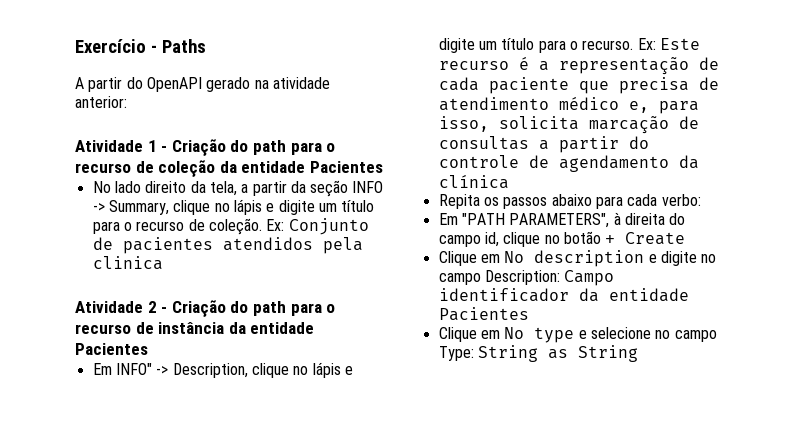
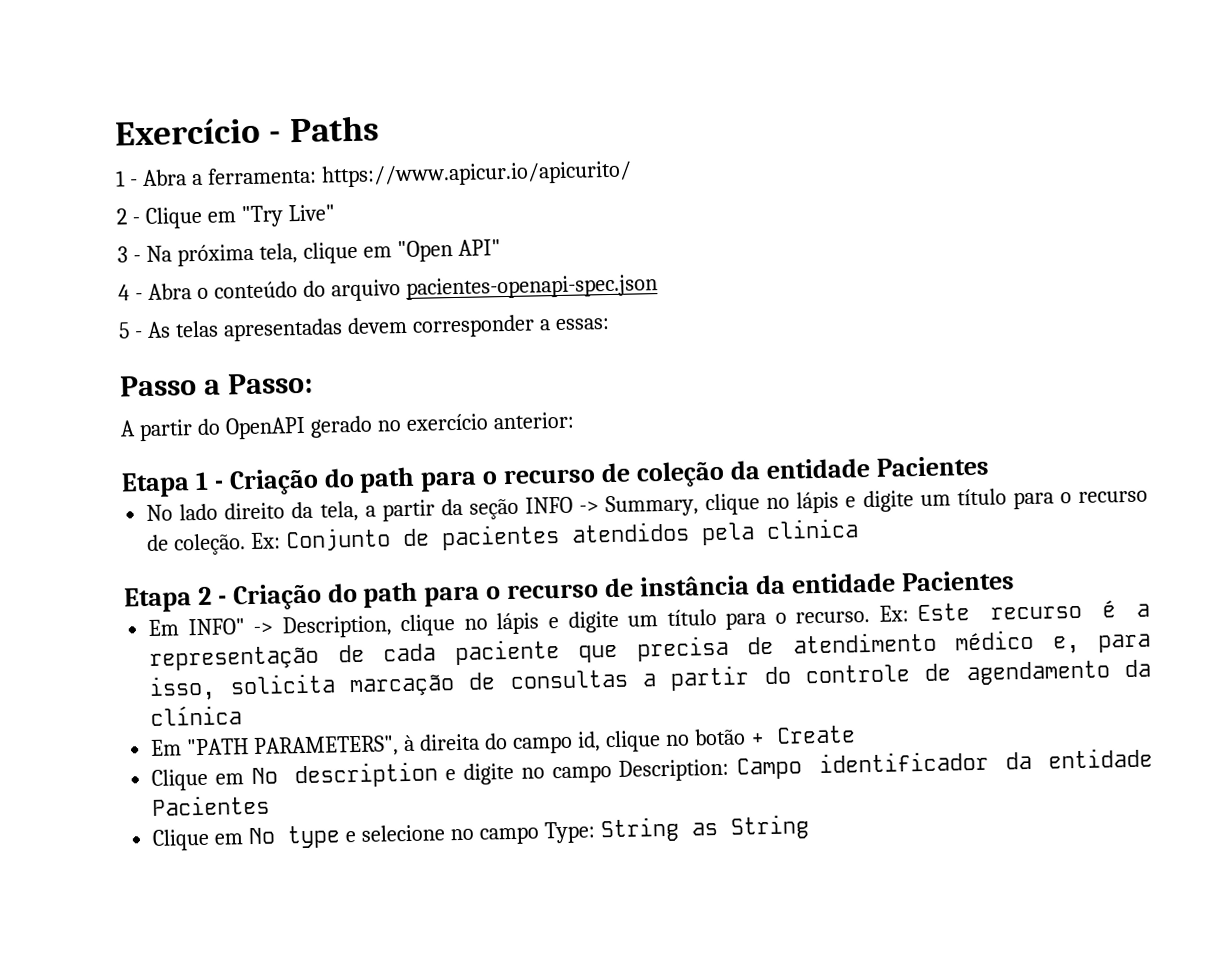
(206, 46) none -> [115,160,632,188] [116,204,335,229] [117,239,501,267] [118,274,658,302] [118,314,610,342] [119,372,313,397] // 1 - Abra a ferramenta: https://www.apicur.io/apicurito/ // 2 - Clique em "Try Live" // 3 - Na próxima tela, clique em "Open API" // 4 - Abra o conteúdo do arquivo pacientes-openapi-spec.json // 5 - As telas apresentadas devem corresponder a essas: // Passo a Passo:
[254,77,330,89] na atividade -> [376,413,489,432] no exercício
[75,140,143,152] Atividade -> [121,472,190,498] Etapa
[75,301,143,313] Atividade -> [124,587,192,613] Etapa
[438,194,701,209] // Repita os passos abaixo para cada verbo: -> (243, 715) none

